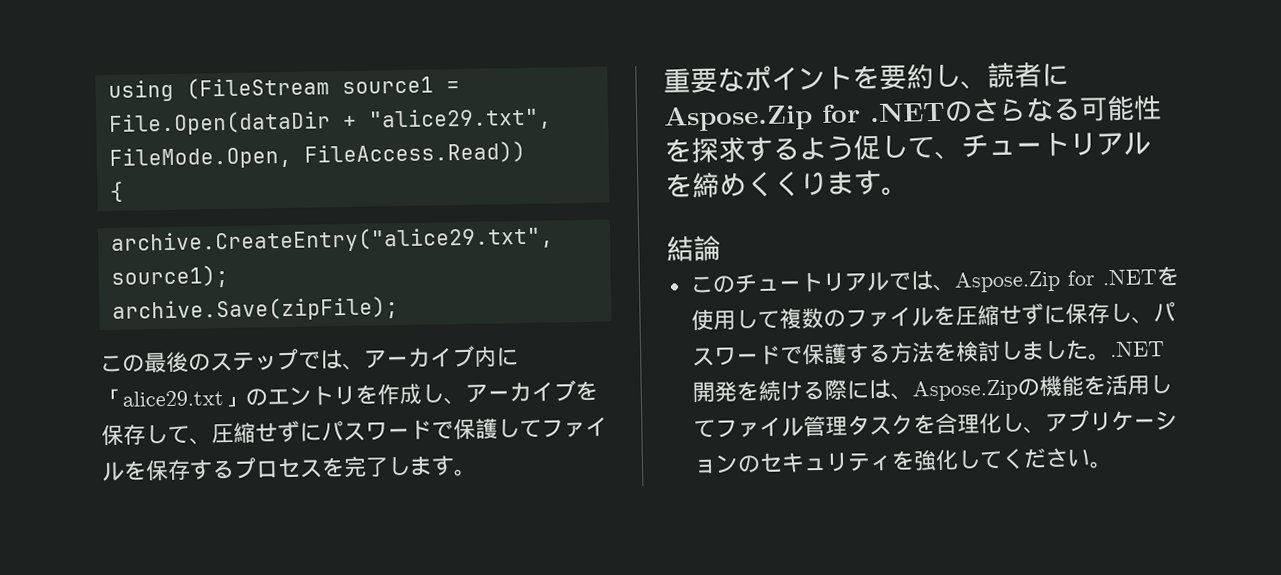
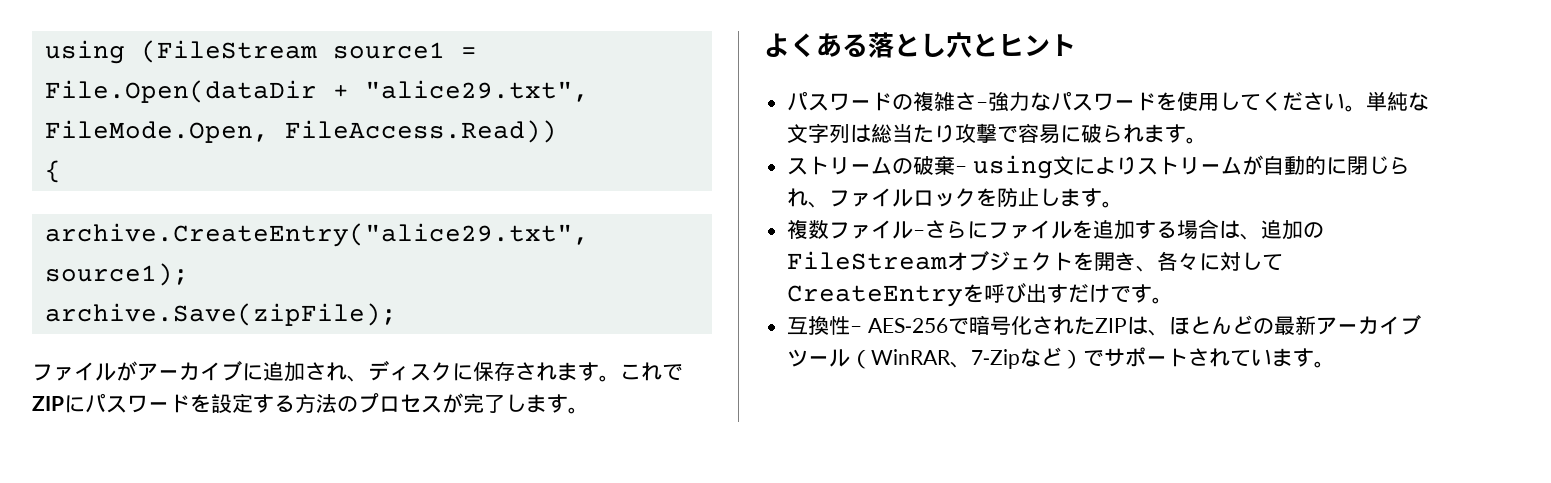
[100,345,519,374] [100,380,598,408] [101,416,608,446] [101,459,235,482] この最後のステップでは、アーカイブ内に「alice29.txt」のエントリを作成し、アーカイブを保存して、圧縮せずにパスワードで保護してファイルを保存する -> [32,360,683,382] [32,393,358,413] ファイルがアーカイブに追加され、ディスクに保存されます。これでZIPにパスワードを設定する方法の
[321,457,345,478] を -> [442,393,463,413] が
[663,62,1069,94] [663,95,1162,132] [664,131,1151,164] [665,169,909,199] [666,235,721,262] [689,265,1180,294] [690,301,1176,331] [691,339,1165,367] [691,374,1172,403] [692,410,1178,439] [692,447,1091,475] 重要なポイントを要約し、読者にAspose.Zip for .NETのさらなる可能性を探求するよう促して、チュートリアルを締めくくります。 // 結論 // このチュートリアルでは、Aspose.Zip for .NETを使用して複数のファイルを圧縮せずに保存し、パスワードで保護する方法を検討しました。.NET開発を続ける際には、Aspose.Zipの機能を活用してファイル管理タスクを合理化し、アプリケーションのセキュリティを強化してください -> [764,32,1076,58] [787,91,1430,112] [787,123,1208,144] [787,155,1410,179] [787,188,1124,208] [787,219,1325,240] [787,251,1284,272] [787,283,1174,307] [787,315,1421,336] [787,347,1315,369] よくある落とし穴とヒント // パスワードの複雑さ–強力なパスワードを使用してください。単純な文字列は総当たり攻撃で容易に破られます。 // ストリームの破棄– using文によりストリームが自動的に閉じられ、ファイルロックを防止します。 // 複数ファイル–さらにファイルを追加する場合は、追加のFileStreamオブジェクトを開き、各々に対してCreateEntryを呼び出すだけです。 // 互換性– AES‑256で暗号化されたZIPは、ほとんどの最新アーカイブツール（WinRAR、7‑Zipなど）でサポートされています

